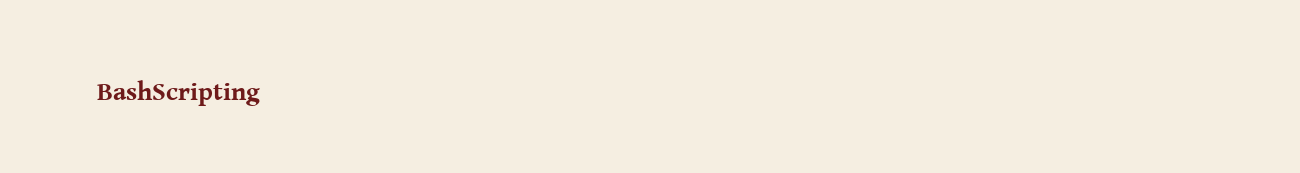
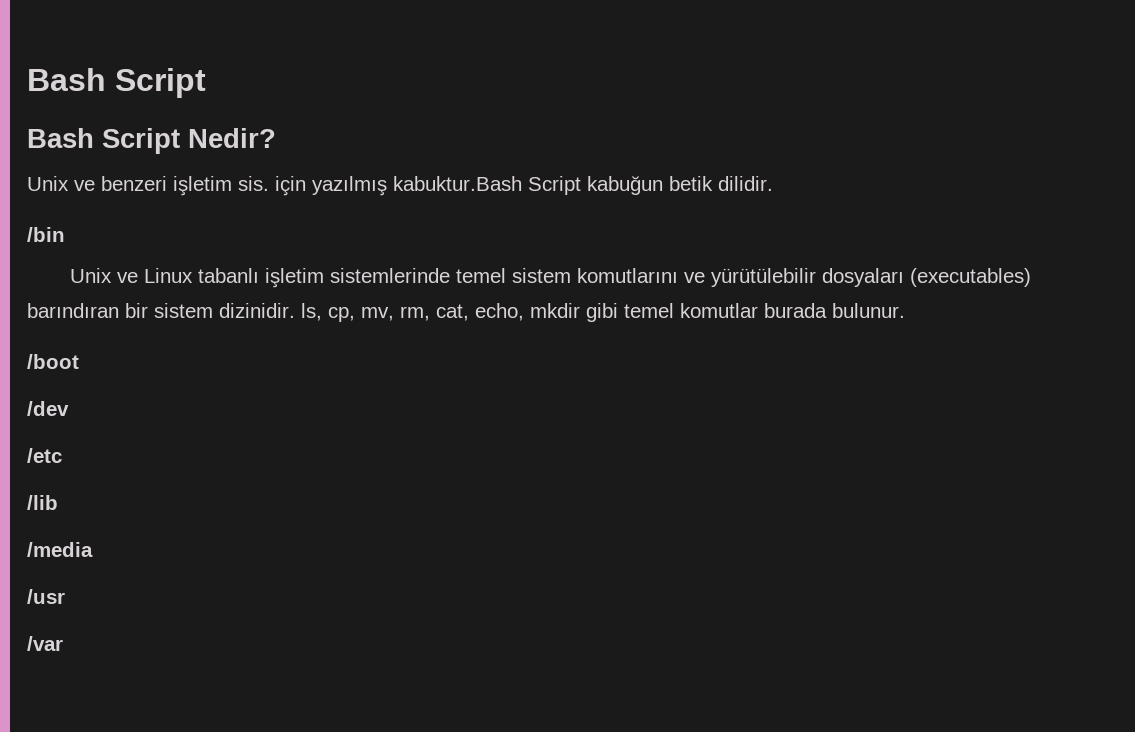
[97,80,260,106] BashScripting -> [27,68,206,98] [27,128,276,154] [27,176,773,196] [27,227,65,242] [69,268,1031,288] [27,303,905,322] [27,354,79,369] [27,401,69,416] [27,448,62,463] [27,495,58,510] [27,542,93,557] [27,589,65,604] [27,636,63,651] Bash Script // Bash Script Nedir? // Unix ve benzeri işletim sis. için yazılmış kabuktur.Bash Script kabuğun betik dilidir. // /bin // Unix ve Linux tabanlı işletim sistemlerinde temel sistem komutlarını ve yürütülebilir dosyaları (executables) barındıran bir sistem dizinidir. ls, cp, mv, rm, cat, echo, mkdir gibi temel komutlar burada bulunur. // /boot // /dev // /etc // /lib // /media // /usr // /var

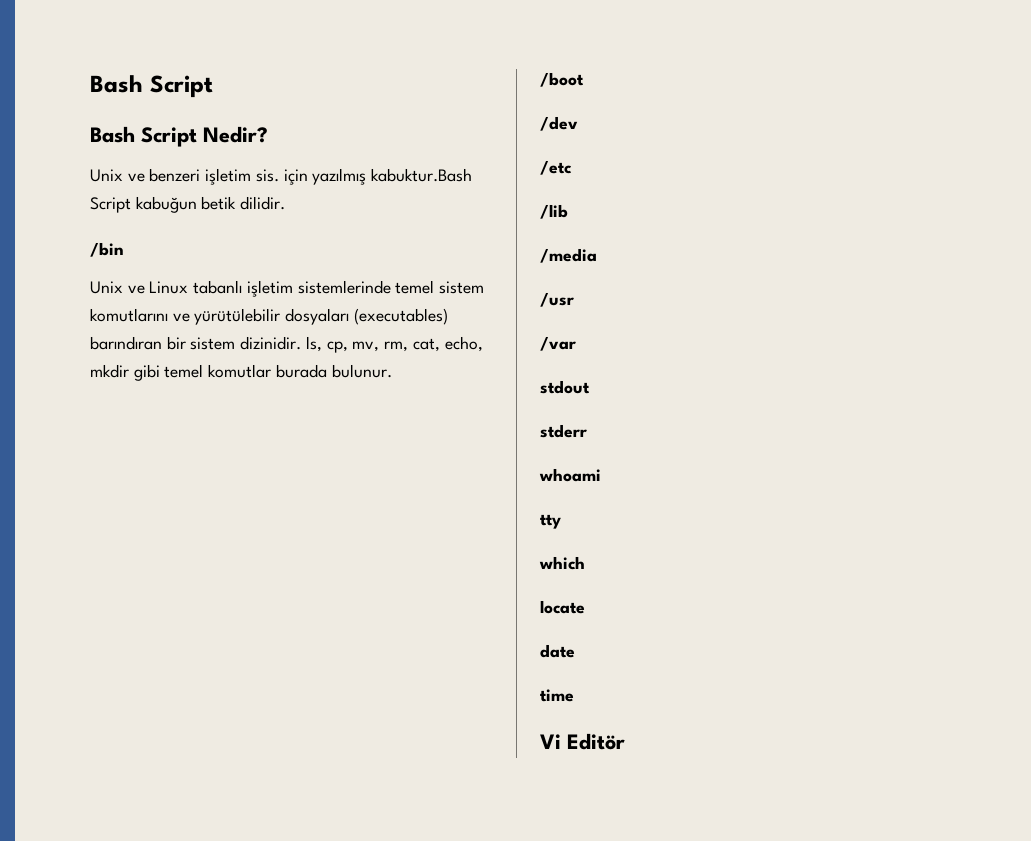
(63, 643) none -> [540,380,590,394] [540,424,587,438] [539,468,601,482] [540,514,561,529] [539,556,585,570] [540,600,585,614] [540,644,575,658] [540,689,574,702] [540,733,625,750] // stdout // stderr // whoami // tty // which // locate // date // time // Vi Editör

